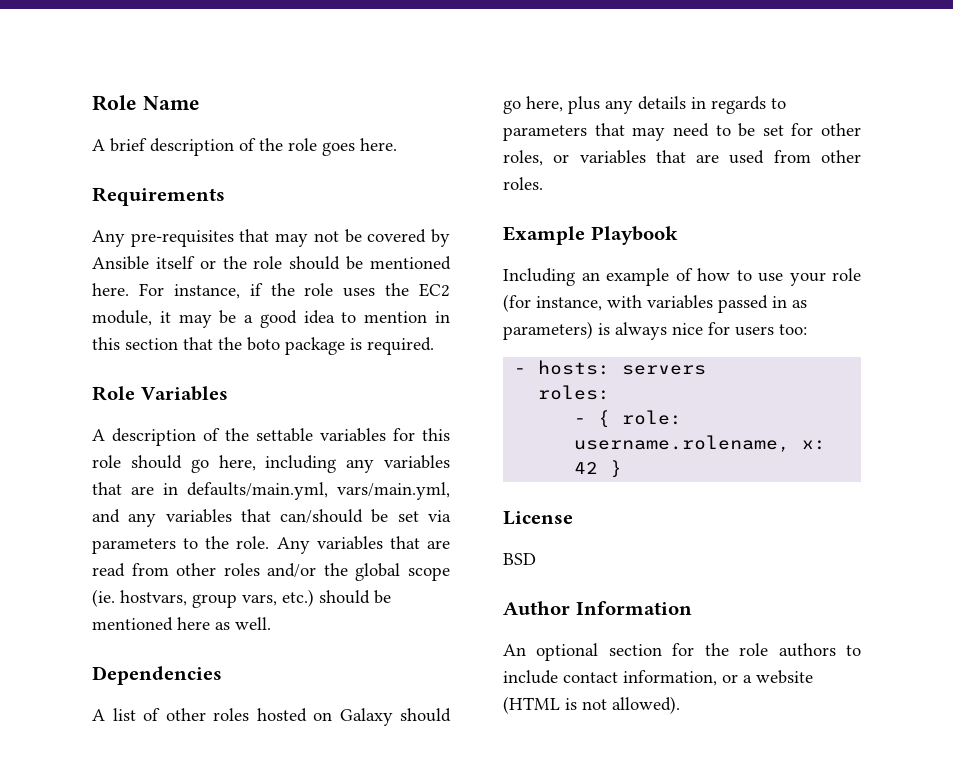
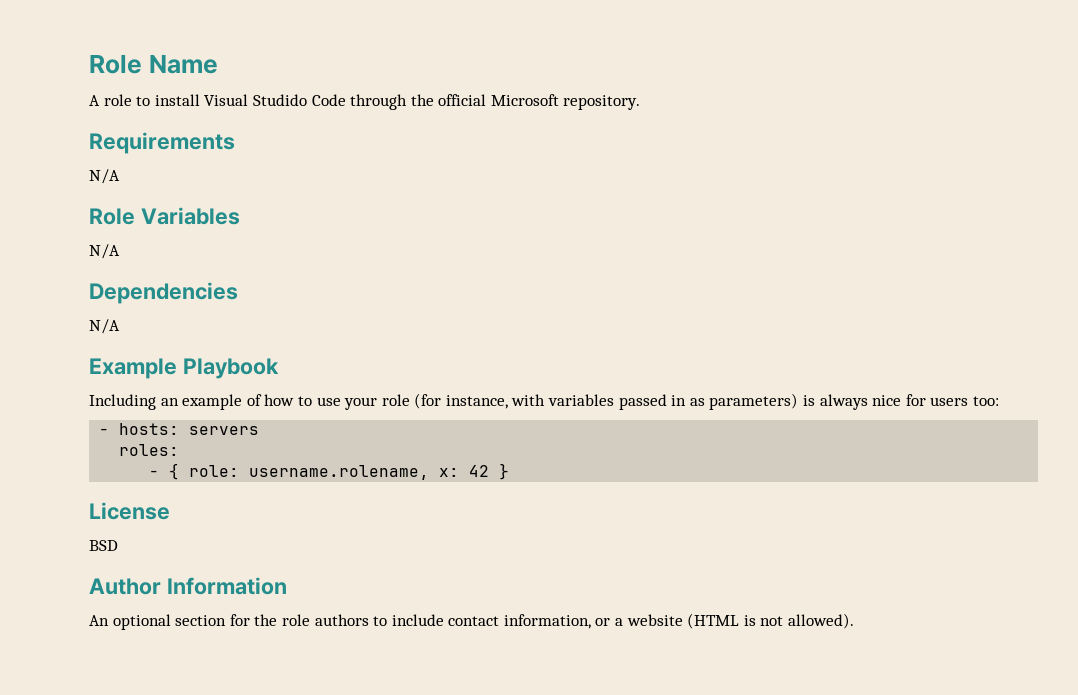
[110,138,397,156] [92,187,225,206] [92,229,451,247] [92,256,451,270] [92,283,450,299] [92,310,450,328] [92,337,434,355] [92,386,228,401] [92,428,450,446] [92,455,450,473] [92,482,450,500] [92,509,451,527] [92,536,450,554] [92,563,450,581] [92,589,391,608] [92,617,271,631] [92,666,222,685] [92,708,451,726] [503,96,786,114] [503,123,861,141] [503,150,861,166] [503,177,543,190] brief description of the role goes here. // Requirements // Any pre-requisites that may not be covered by Ansible itself or the role should be mentioned here. For instance, if the role uses the EC2 module, it may be a good idea to mention in this section that the boto package is required. // Role Variables // A description of the settable variables for this role should go here, including any variables that are in defaults/main.yml, vars/main.yml, and any variables that can/should be set via parameters to the role. Any variables that are read from other roles and/or the global scope (ie. hostvars, group vars, etc.) should be mentioned here as well. // Dependencies // A list of other roles hosted on Galaxy should go here, plus any details in regards to parameters that may need to be set for other roles, or variables that are used from other roles. -> [103,94,641,110] [89,132,235,154] [89,169,120,184] [89,207,240,225] [89,244,120,259] [89,282,238,304] [89,319,120,334] role to install Visual Studido Code through the official Microsoft repository. // Requirements // N/A // Role Variables // N/A // Dependencies // N/A

